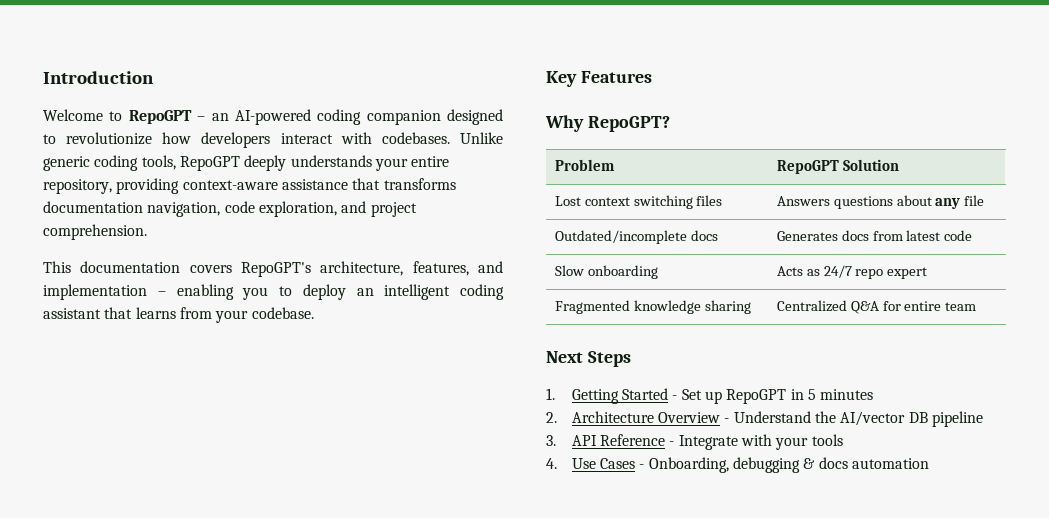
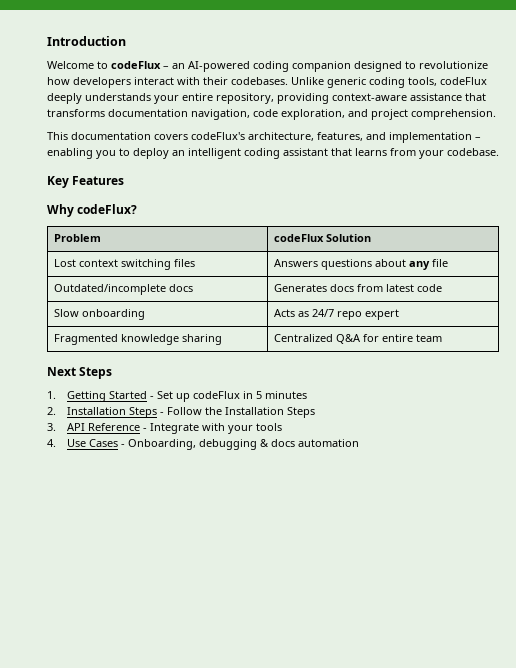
[128,110,192,124] RepoGPT -> [111,61,161,69] codeFlux
(372, 138) none -> [203,77,228,85] their
[179,156,240,171] RepoGPT -> [440,77,487,85] codeFlux
[241,262,311,277] RepoGPT's -> [191,132,245,140] codeFlux's
[587,116,670,132] RepoGPT? -> [77,204,138,214] codeFlux?
[776,160,839,174] RepoGPT -> [274,234,325,242] codeFlux
[726,389,787,404] RepoGPT -> [193,391,241,399] codeFlux
[571,411,983,427] Architecture Overview - Understand the AI/vector DB pipeline -> [67,407,316,418] Installation Steps - Follow the Installation Steps

